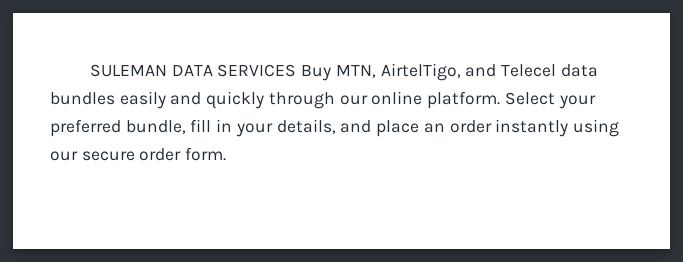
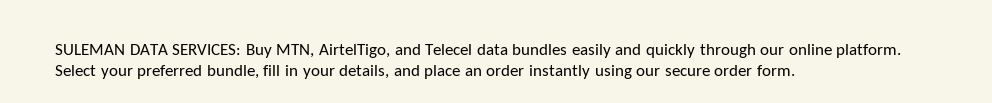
[217,64,297,77] SERVICES -> [172,44,242,55] SERVICES:

